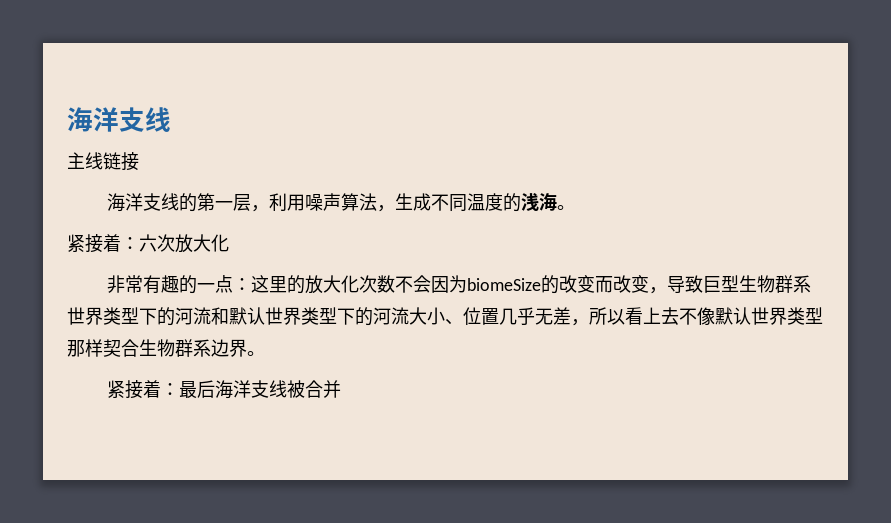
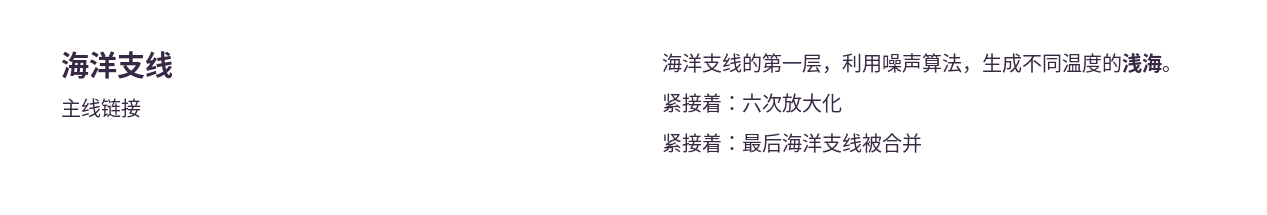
[106,275,811,294] [67,307,823,326] [67,339,265,357] // 非常有趣的一点：这里的放大化次数不会因为biomeSize的改变而改变，导致巨型生物群系世界类型下的河流和默认世界类型下的河流大小、位置几乎无差，所以看上去不像默认世界类型那样契合生物群系边界。 -> (842, 103) none

